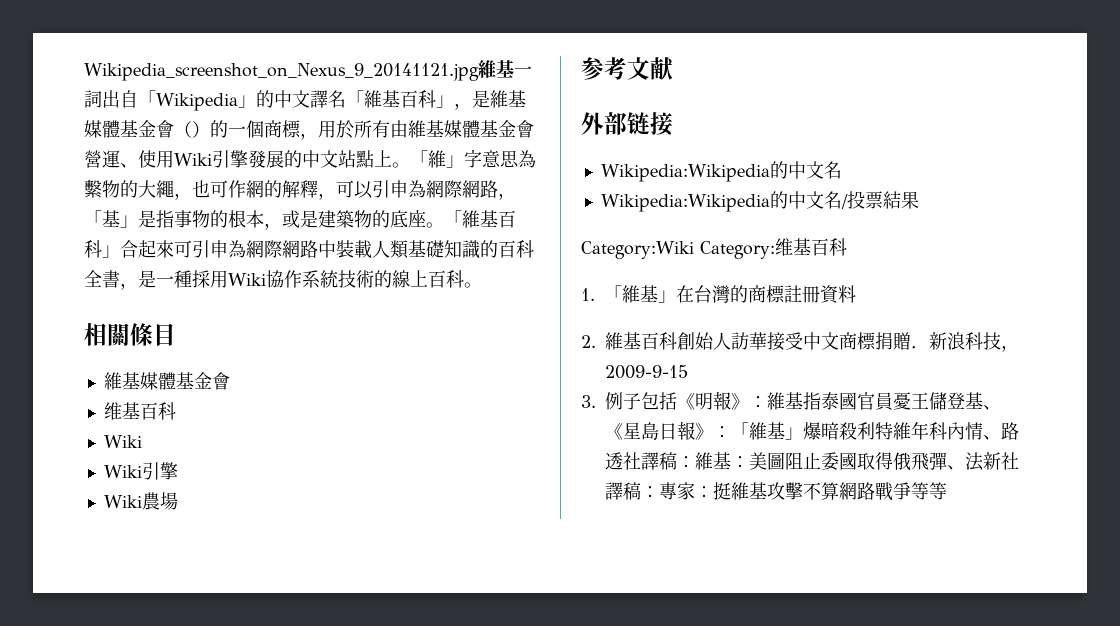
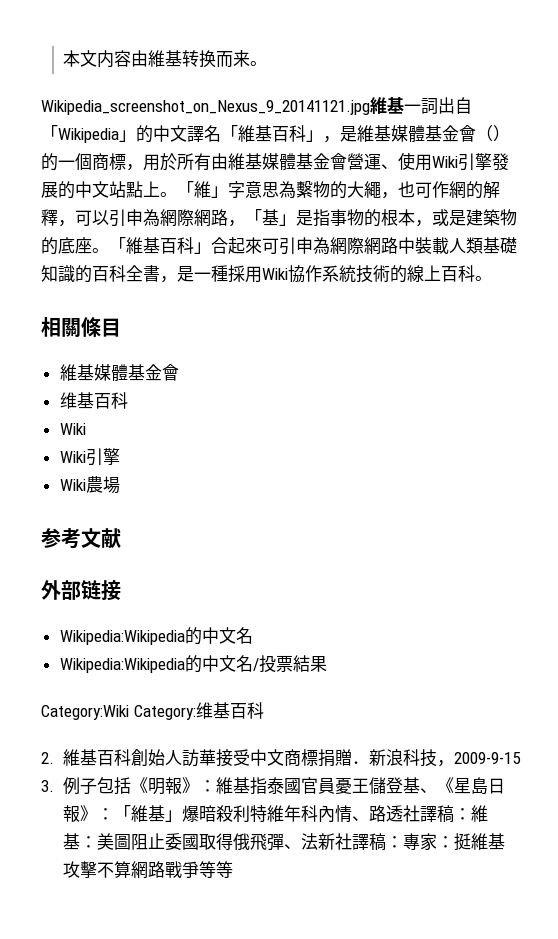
(84, 72) none -> [63,50,268,68] 本文内容由維基转换而来。 //
[581,285,856,304] // 1.「維基」在台灣的商標註冊資料 -> (264, 710) none

